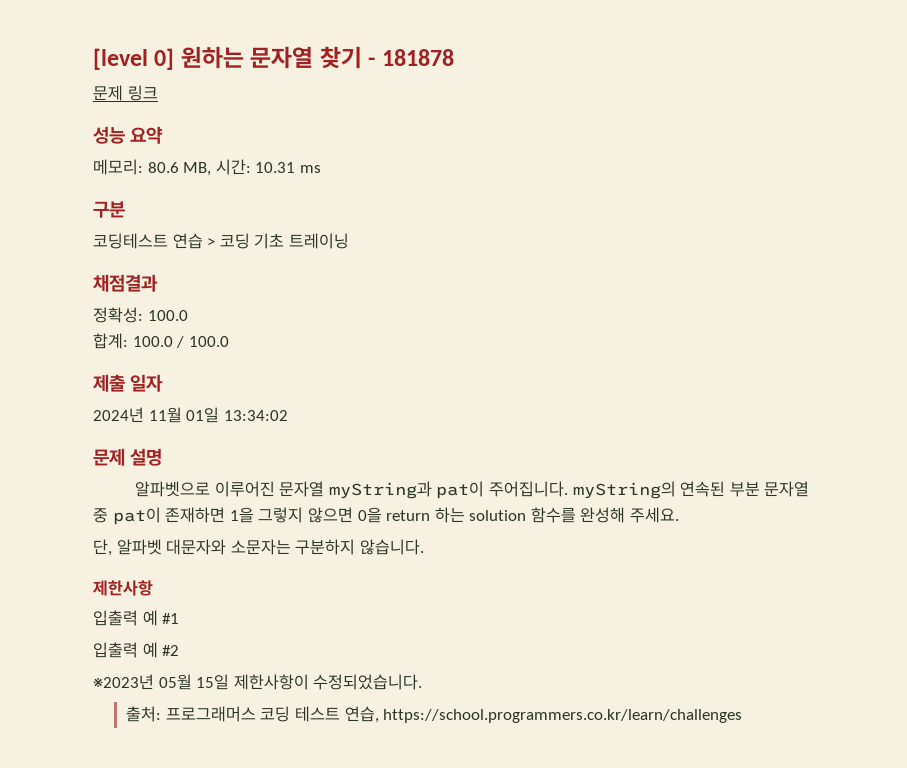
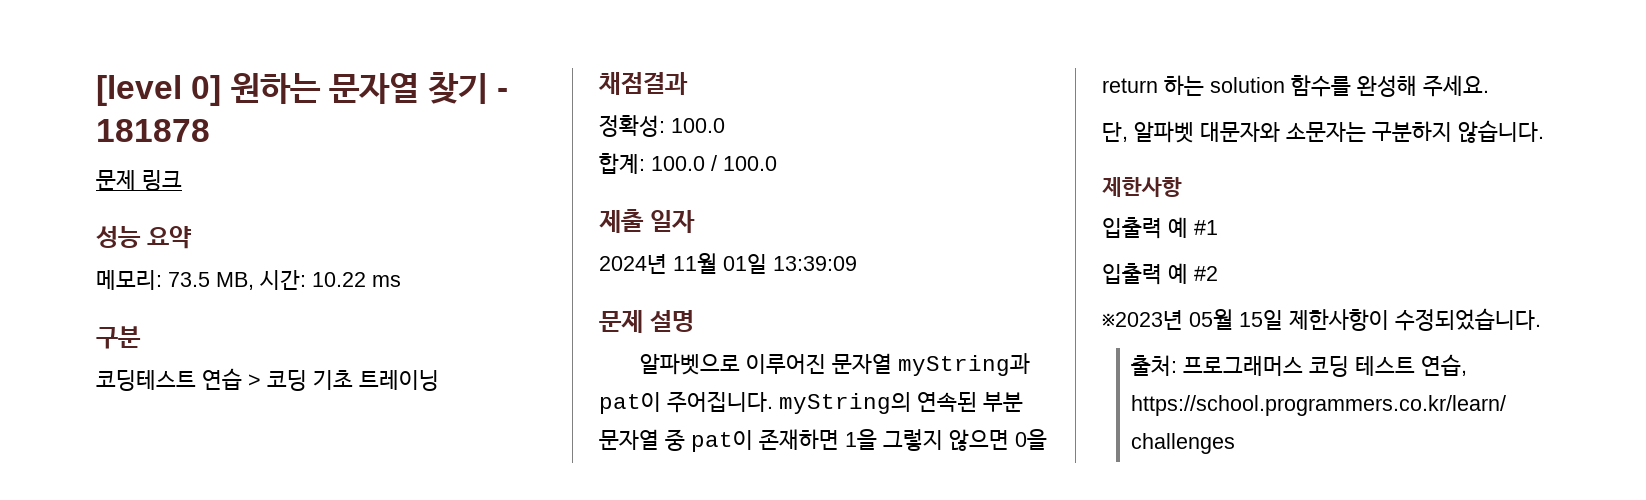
[147,162,179,173] 80.6 -> [168,272,210,287] 73.5
[255,162,296,173] 10.31 -> [312,272,366,287] 10.22
[223,410,288,421] 13:34:02 -> [773,256,857,271] 13:39:09

